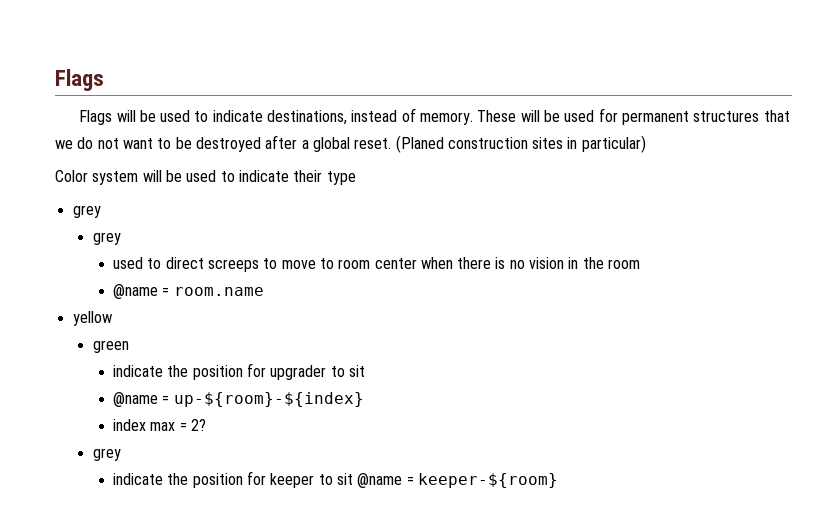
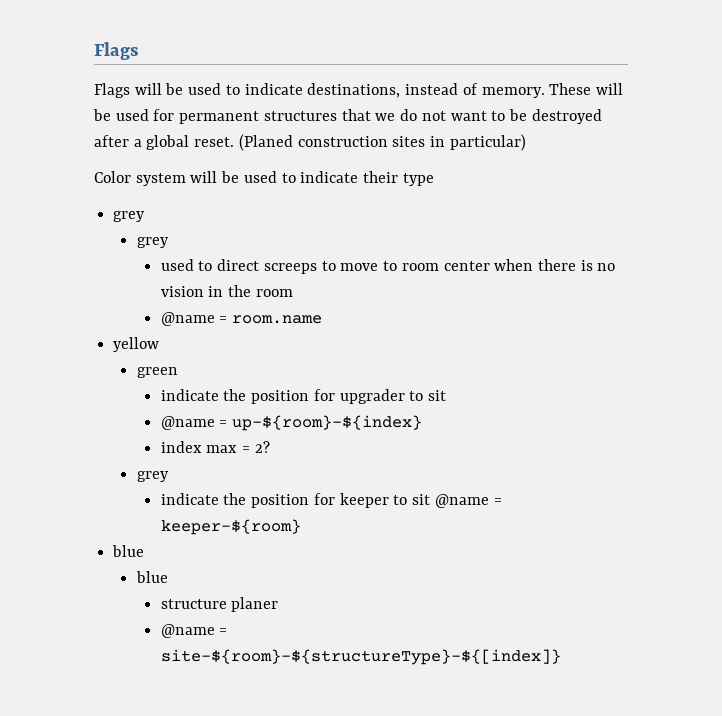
(558, 480) none -> [112,545,145,557] [135,571,168,583] [160,597,279,612] [160,624,228,638] [160,649,561,665] // blue // blue // structure planer // @name = site-${room}-${structureType}-${[index]}

